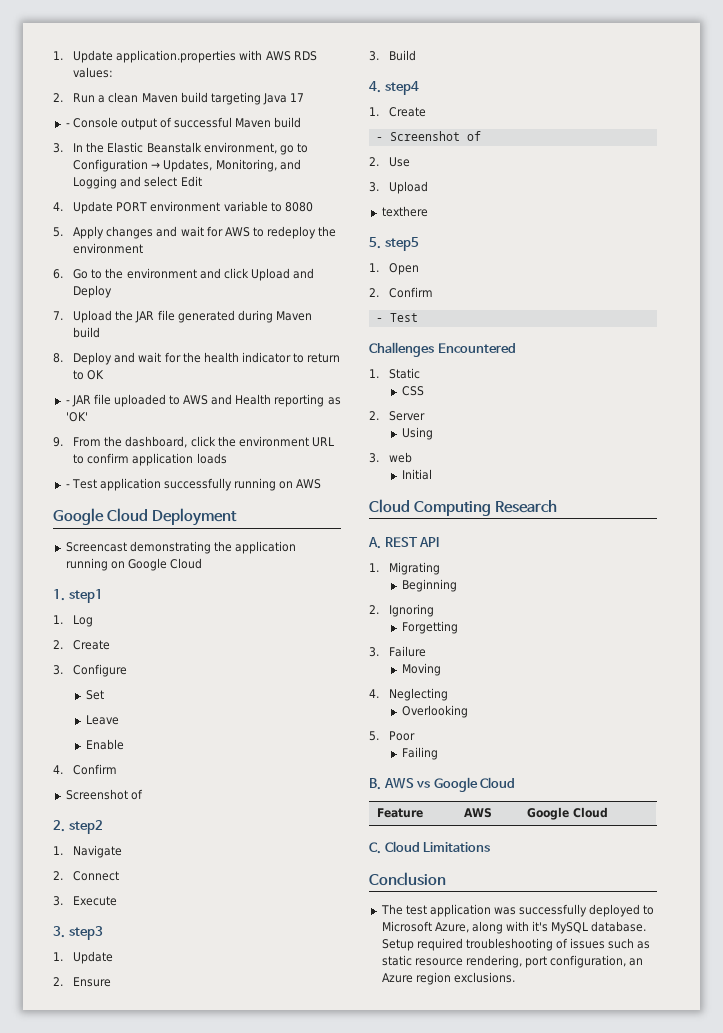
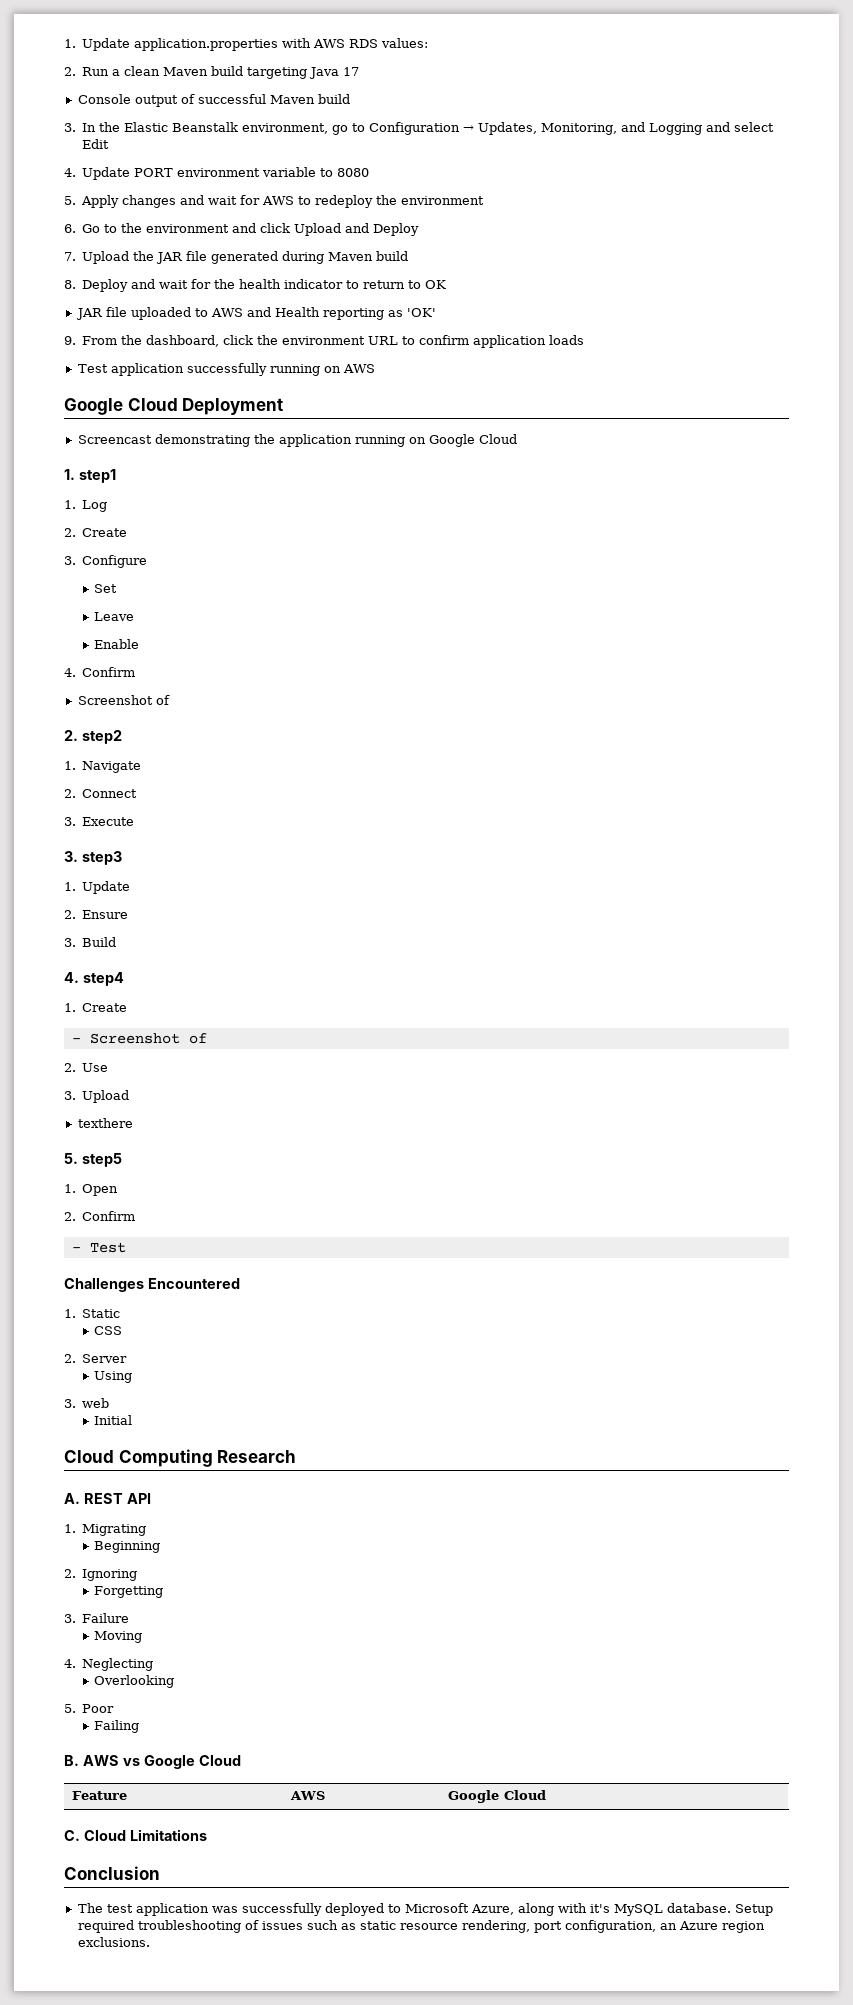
[65,123,70,127] - -> (360, 71) none
[65,400,70,404] - -> (447, 284) none
[65,484,70,488] - -> (585, 340) none

